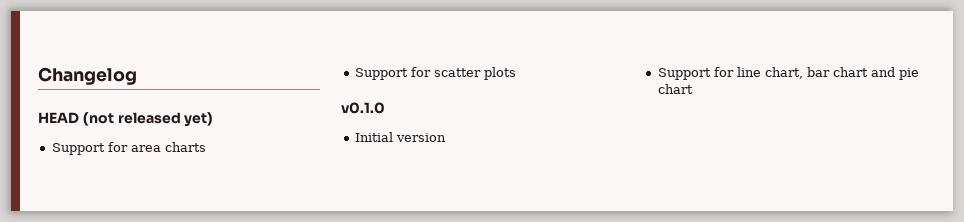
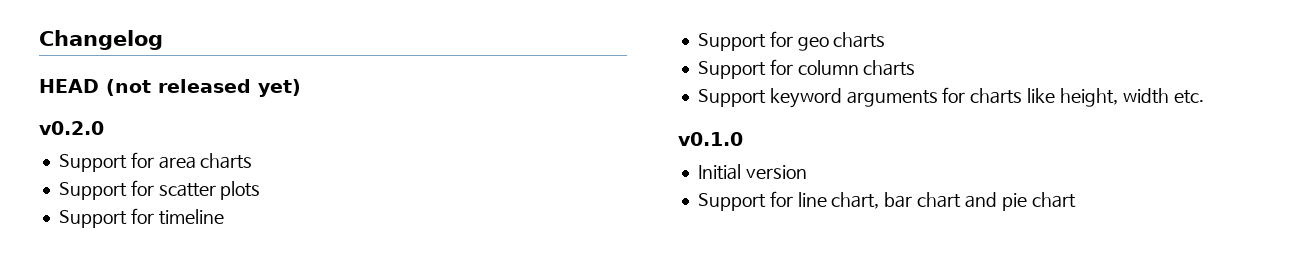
(214, 119) none -> [39,121,104,135] // v0.2.0
(516, 73) none -> [58,208,224,228] [697,31,886,51] [697,59,916,79] [697,87,1204,108] // Support for timeline // Support for geo charts // Support for column charts // Support keyword arguments for charts like height, width etc.

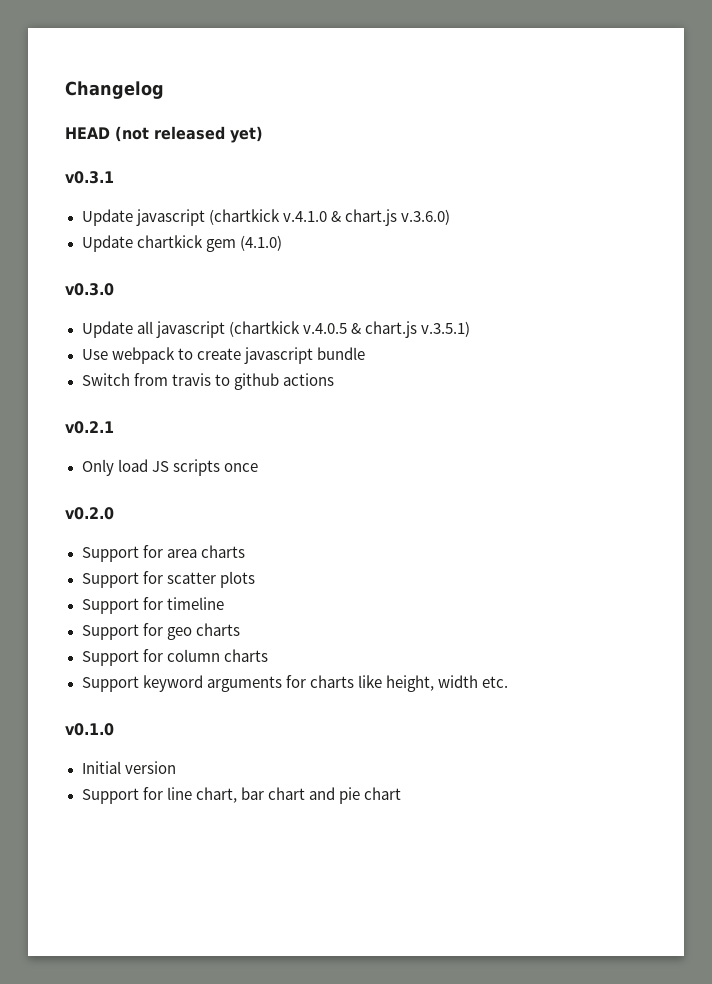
(301, 88) none -> [65,171,114,184] [81,209,450,226] [81,235,282,252] [65,283,114,296] [81,321,470,338] [81,347,365,364] [81,373,334,390] [65,421,114,434] [81,459,258,476] // v0.3.1 // Update javascript (chartkick v.4.1.0 & chart.js v.3.6.0) // Update chartkick gem (4.1.0) // v0.3.0 // Update all javascript (chartkick v.4.0.5 & chart.js v.3.5.1) // Use webpack to create javascript bundle // Switch from travis to github actions // v0.2.1 // Only load JS scripts once

